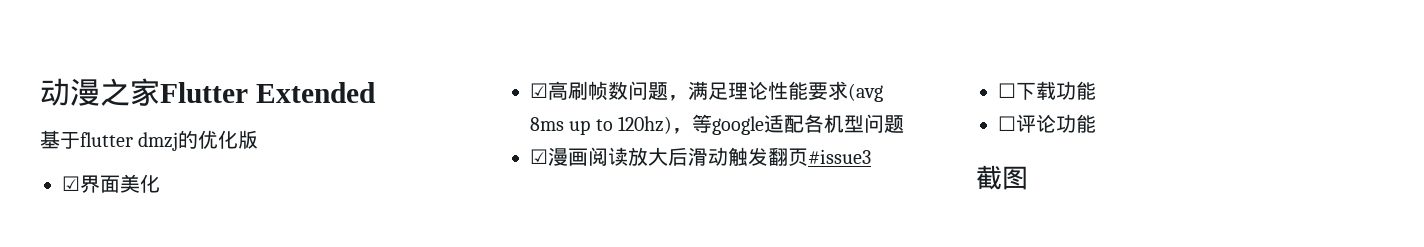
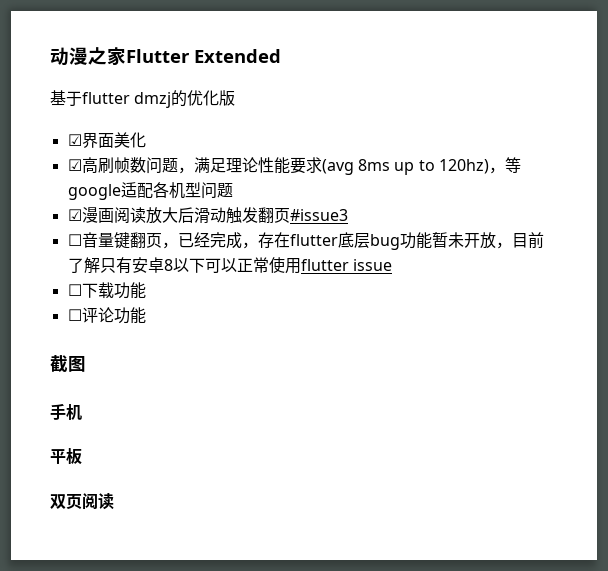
(871, 156) none -> [67,232,544,250] [67,257,392,274] // ☐音量键翻页，已经完成，存在flutter底层bug功能暂未开放，目前了解只有安卓8以下可以正常使用flutter issue
(1028, 178) none -> [50,403,82,420] [50,448,82,465] [50,493,114,510] // 手机 // 平板 // 双页阅读

